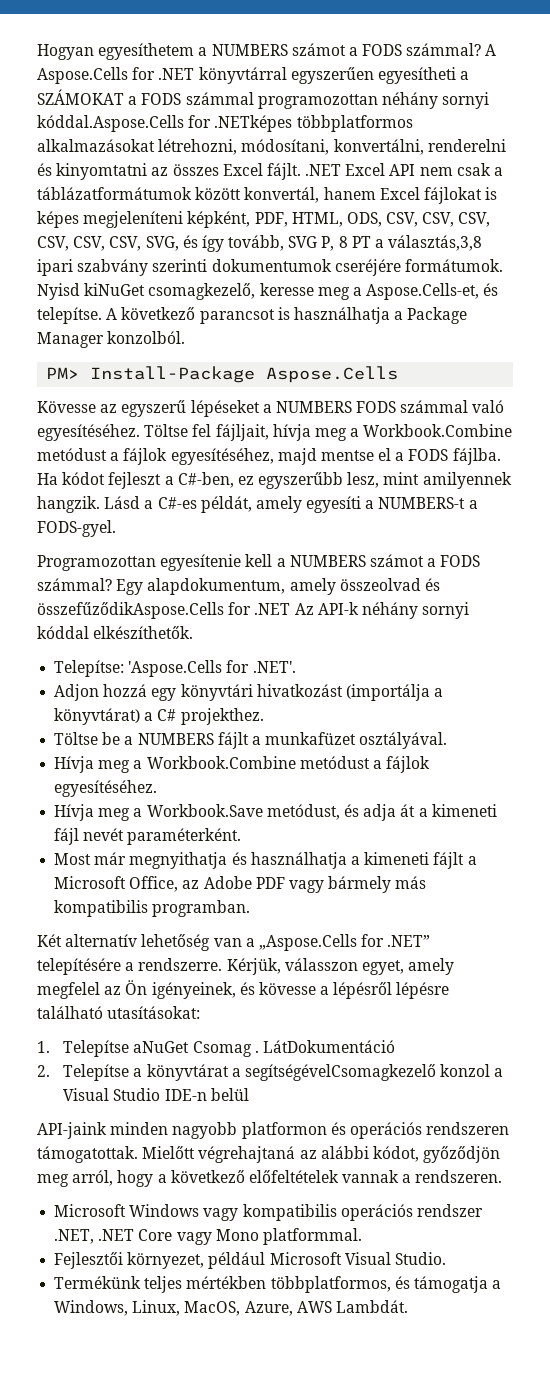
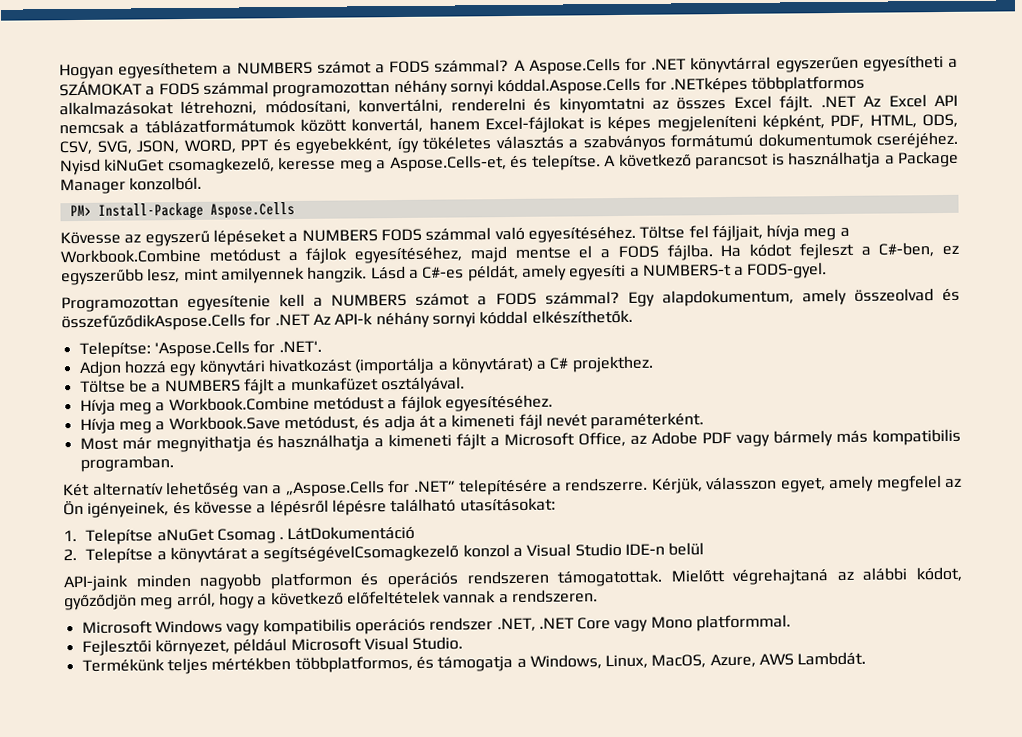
(342, 170) none -> [863,95,882,107] Az
[419,163,491,176] nem csak -> [59,120,125,135] nemcsak
[379,187,482,204] Excel fájlokat -> [484,116,585,134] Excel-fájlokat
[422,212,491,227] [37,235,483,252] [37,259,503,276] CSV, CSV, CSV, CSV, CSV, SVG, és így tovább, SVG P, 8 PT a választás,3,8 ipari szabvány szerinti dokumentumok cseréjére formátumok. -> [96,131,958,154] SVG, JSON, WORD, PPT és egyebekként, így tökéletes választás a szabványos formátumú dokumentumok cseréjéhez.

